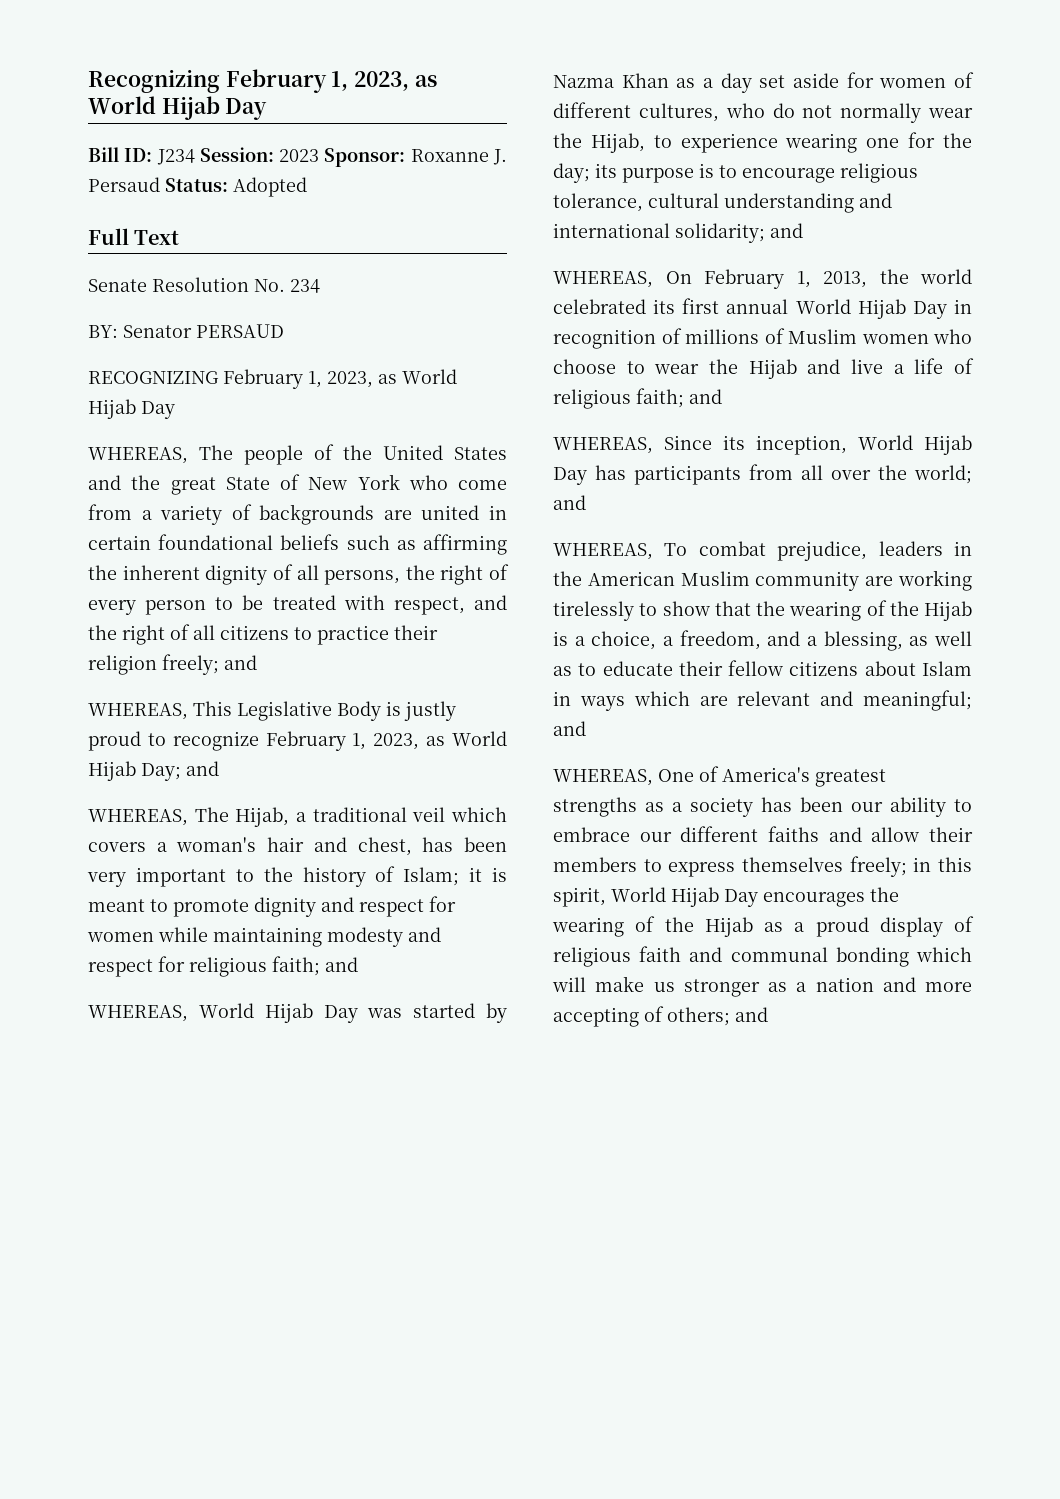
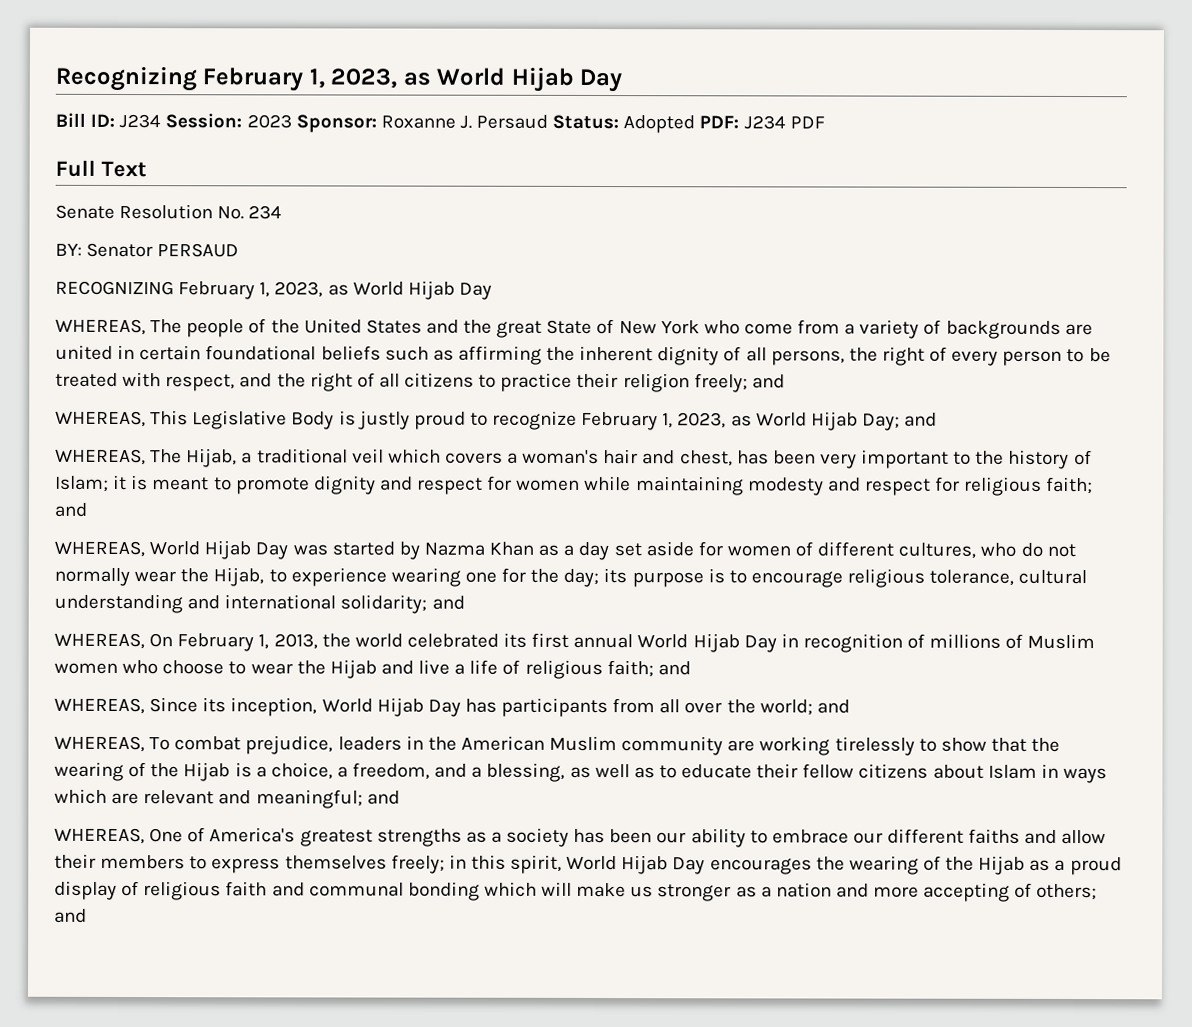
(307, 187) none -> [699,115,825,130] PDF: J234 PDF

